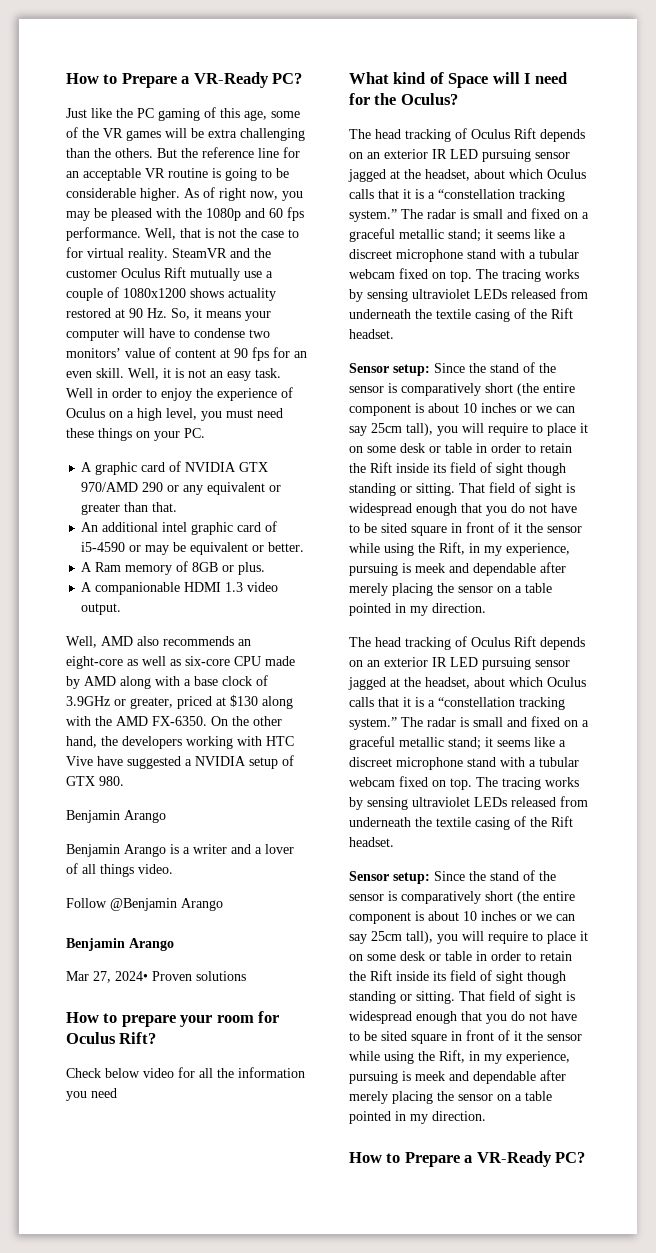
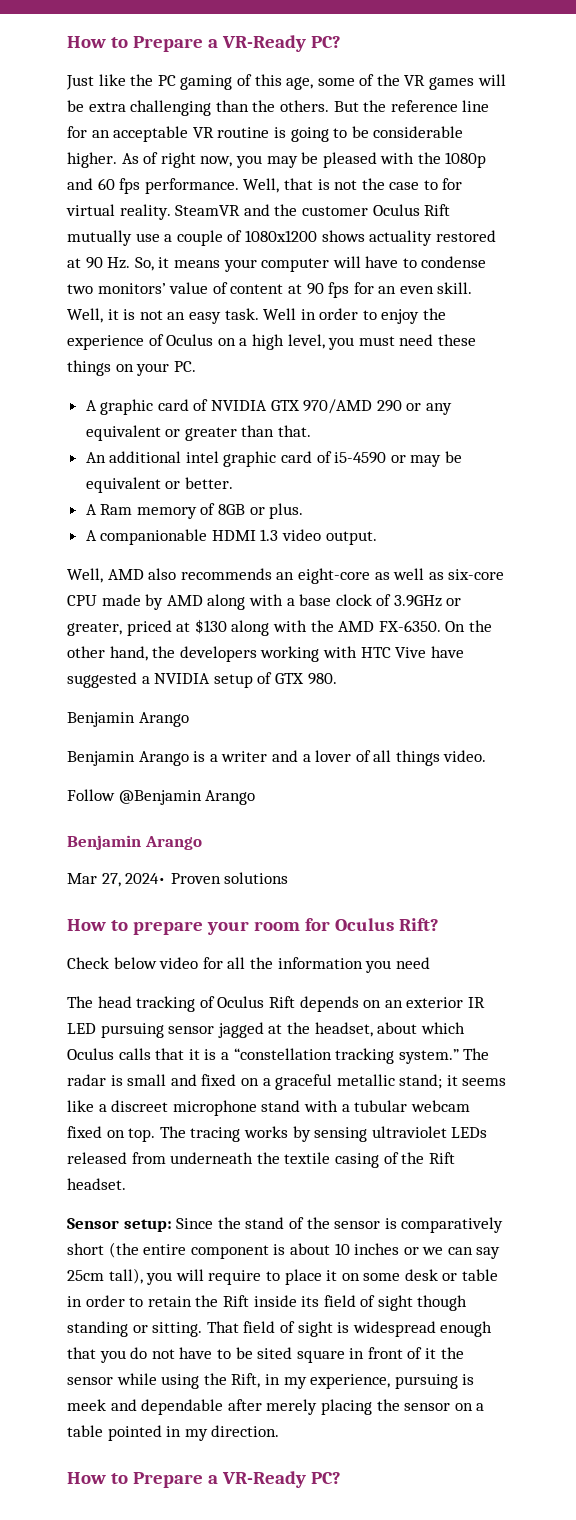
[349,72,567,88] [349,93,458,105] [349,128,585,142] [349,149,570,162] [348,169,586,182] [349,189,565,202] [349,208,589,222] [349,228,566,242] [349,249,579,262] [349,268,579,282] [349,288,588,302] [349,308,573,322] [349,329,394,339] [349,362,556,376] [349,383,575,396] [349,403,575,416] [349,423,588,436] [349,443,572,453] [349,462,566,476] [349,482,575,496] [349,503,577,516] [349,522,582,536] [349,542,570,556] [349,562,566,576] [349,583,552,596] [349,603,486,616] // What kind of Space will I need for the Oculus? // The head tracking of Oculus Rift depends on an exterior IR LED pursuing sensor jagged at the headset, about which Oculus calls that it is a “constellation tracking system.” The radar is small and fixed on a graceful metallic stand; it seems like a discreet microphone stand with a tubular webcam fixed on top. The tracing works by sensing ultraviolet LEDs released from underneath the textile casing of the Rift headset. // Sensor setup: Since the stand of the sensor is comparatively short (the entire component is about 10 inches or we can say 25cm tall), you will require to place it on some desk or table in order to retain the Rift inside its field of sight though standing or sitting. That field of sight is widespread enough that you do not have to be sited square in front of it the sensor while using the Rift, in my experience, pursuing is meek and dependable after merely placing the sensor on a table pointed in my direction. -> (430, 963) none

